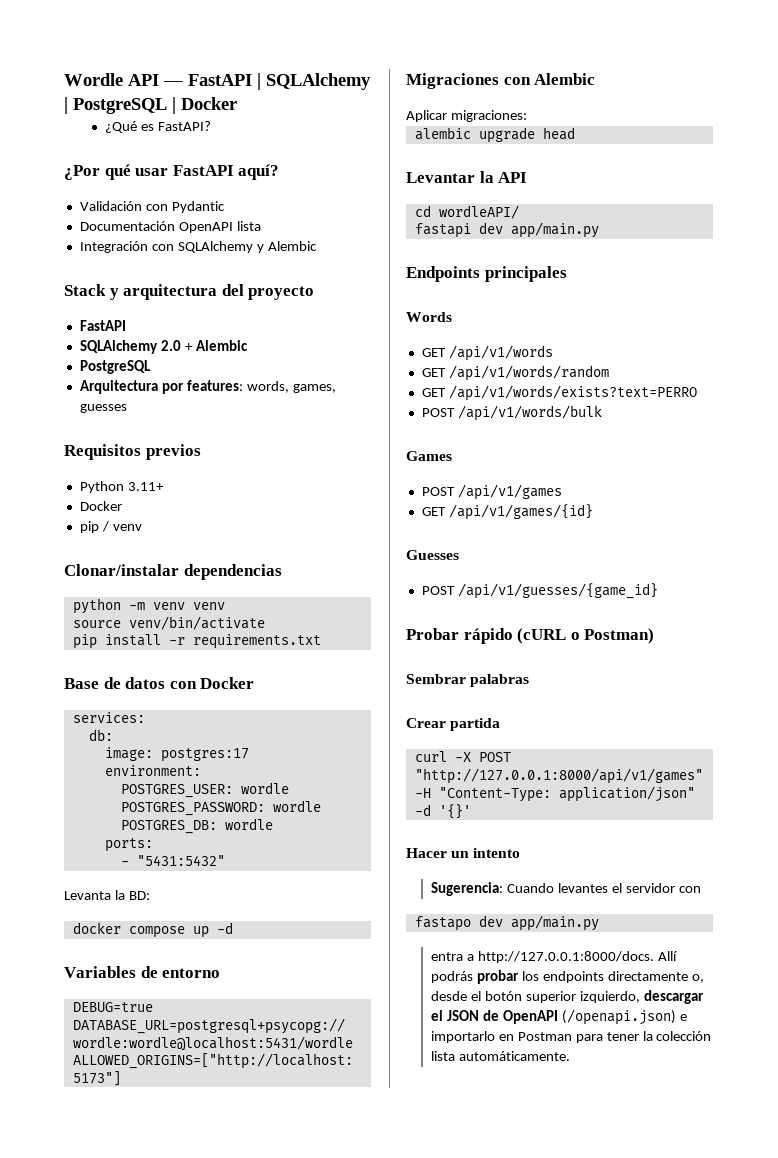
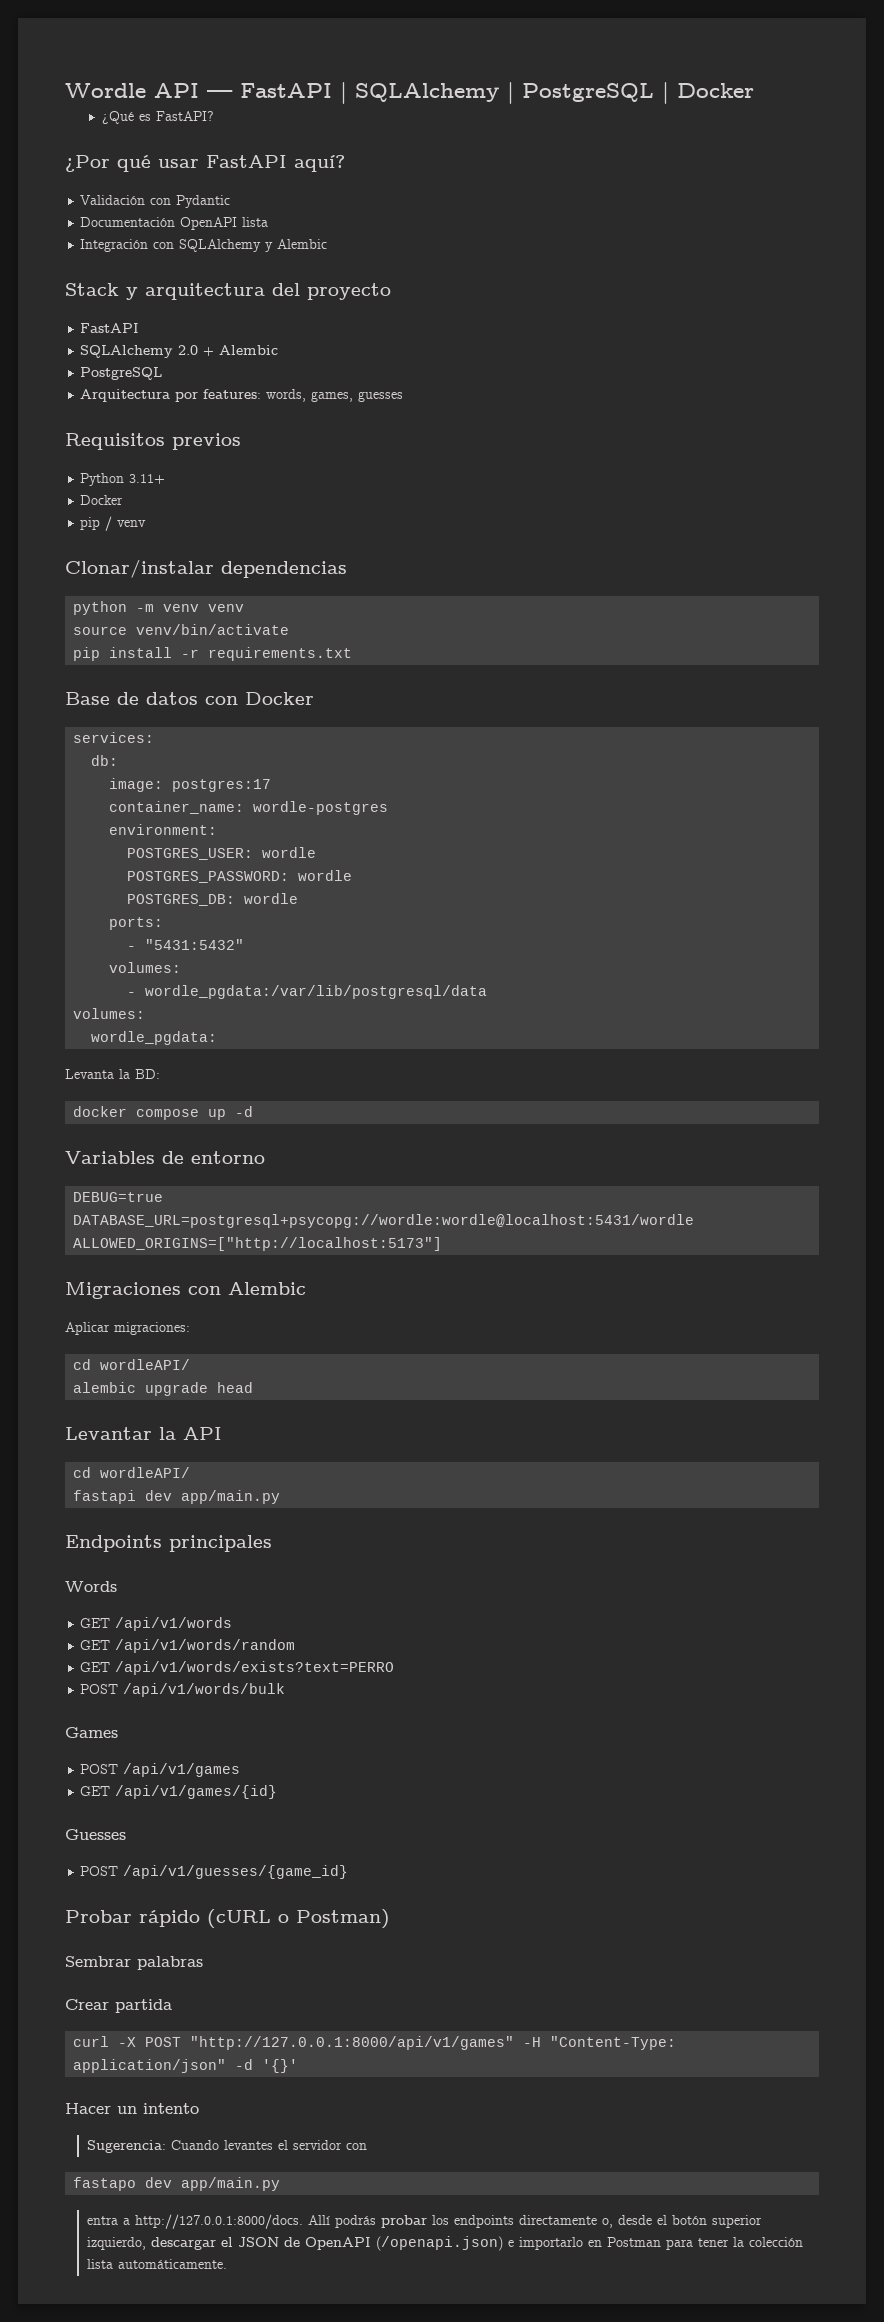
(249, 755) none -> [109,801,389,815] // container_name: wordle-postgres
(225, 860) none -> [109,962,182,973] [127,985,488,999] [73,1008,146,1019] [91,1031,218,1045] // volumes: // - wordle_pgdata:/var/lib/postgresql/data // volumes: // wordle_pgdata:
(527, 116) none -> [73,1359,191,1370] // cd wordleAPI/

